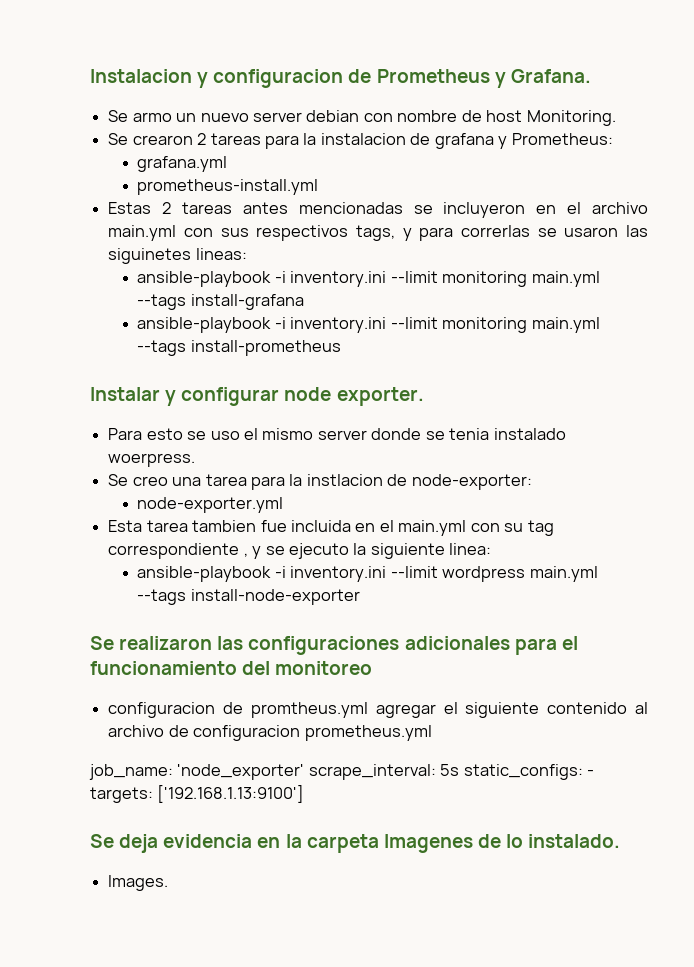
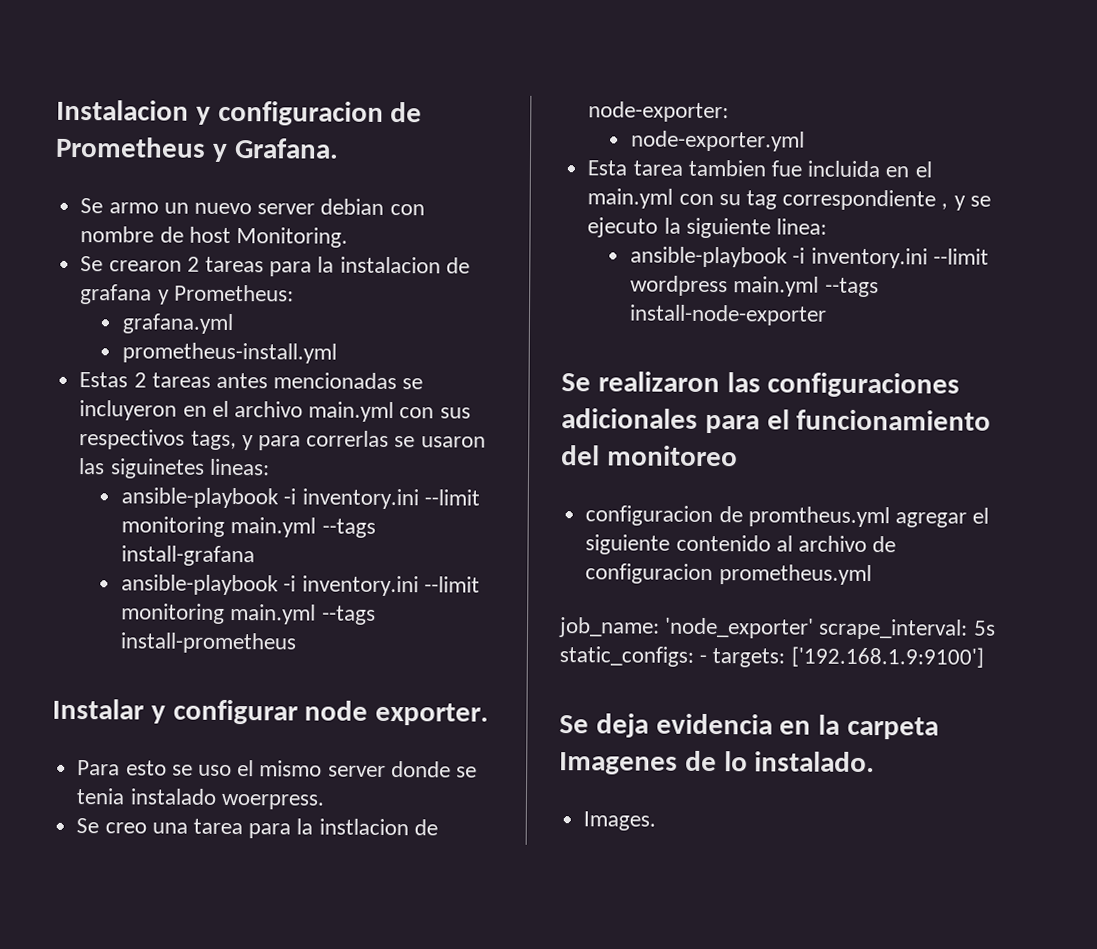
[157,785,305,803] ['192.168.1.13:9100'] -> [790,646,984,668] ['192.168.1.9:9100']

